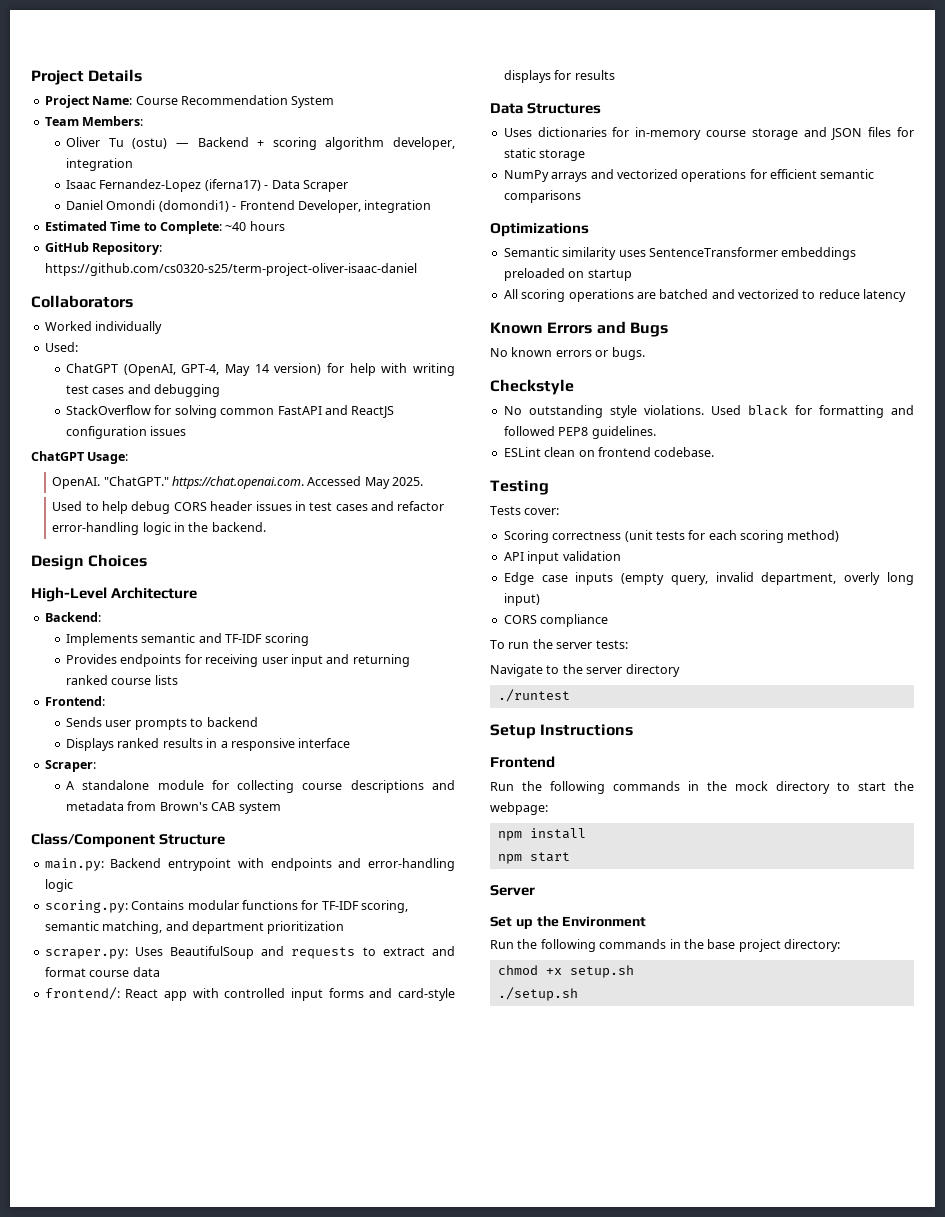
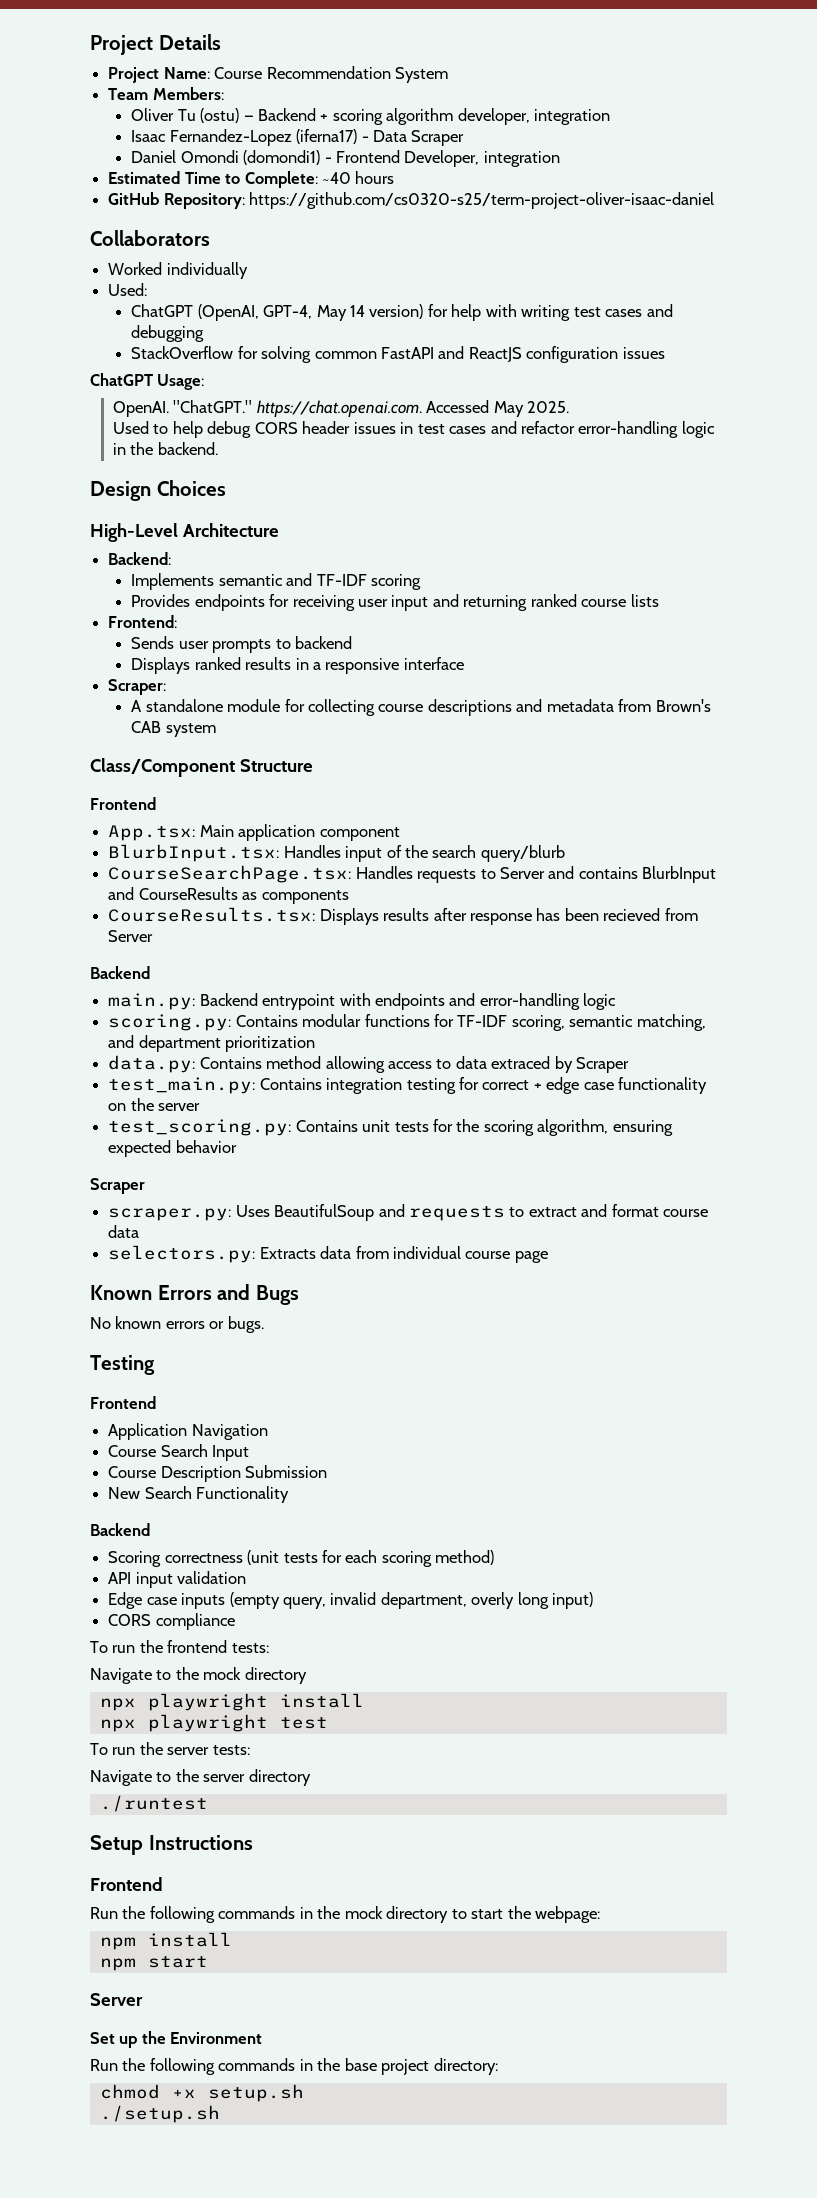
(226, 839) none -> [90,797,156,810] [108,824,400,841] [108,844,565,862] [108,865,717,883] [108,887,349,904] [108,907,698,925] [108,930,154,942] [90,966,150,979] // Frontend // App.tsx: Main application component // BlurbInput.tsx: Handles input of the search query/blurb // CourseSearchPage.tsx: Handles requests to Server and contains BlurbInput and CourseResults as components // CourseResults.tsx: Displays results after response has been recieved from Server // Backend
(345, 927) none -> [108,1055,630,1073] [108,1077,708,1094] [108,1098,201,1111] [108,1119,673,1136] [108,1140,237,1157] [90,1178,145,1194] // data.py: Contains method allowing access to data extraced by Scraper // test_main.py: Contains integration testing for correct + edge case functionality on the server // test_scoring.py: Contains unit tests for the scoring algorithm, ensuring expected behavior // Scraper
[44,987,455,1001] [503,70,615,83] [490,103,602,114] [503,127,914,140] [503,148,586,161] [503,169,875,182] [503,190,581,203] [490,223,589,237] [503,247,857,260] [503,268,632,281] [503,289,907,302] frontend/: React app with controlled input forms and card-style displays for results // Data Structures // Uses dictionaries for in-memory course storage and JSON files for static storage // NumPy arrays and vectorized operations for efficient semantic comparisons // Optimizations // Semantic similarity uses SentenceTransformer embeddings preloaded on startup // All scoring operations are batched and vectorized to reduce latency -> [108,1245,548,1263] selectors.py: Extracts data from individual course page
[490,379,574,395] [503,405,914,418] [503,426,656,439] [503,447,715,457] [490,480,549,495] [490,506,560,515] Checkstyle // No outstanding style violations. Used black for formatting and followed PEP8 guidelines. // ESLint clean on frontend codebase. // Testing // Tests cover: -> [90,1355,155,1375] [90,1396,156,1409] [108,1423,268,1440] [108,1444,250,1461] [108,1465,328,1482] [108,1486,290,1503] [90,1523,150,1536] Testing // Frontend // Application Navigation // Course Search Input // Course Description Submission // New Search Functionality // Backend
(609, 620) none -> [90,1640,269,1653] [90,1667,307,1684] [99,1693,364,1711] [99,1714,328,1732] // To run the frontend tests: // Navigate to the mock directory // npx playwright install // npx playwright test

